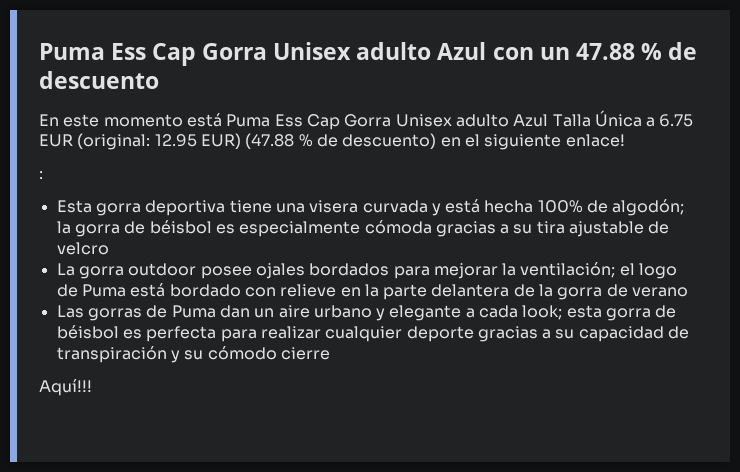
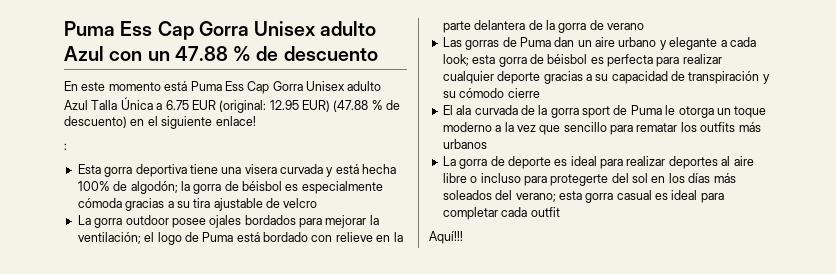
(330, 353) none -> [442,105,767,118] [442,122,761,135] [442,139,487,149] [442,156,754,169] [442,173,736,186] [442,190,724,203] [442,207,560,220] // El ala curvada de la gorra sport de Puma le otorga un toque moderno a la vez que sencillo para rematar los outfits más urbanos // La gorra de deporte es ideal para realizar deportes al aire libre o incluso para protegerte del sol en los días más soleados del verano; esta gorra casual es ideal para completar cada outfit

